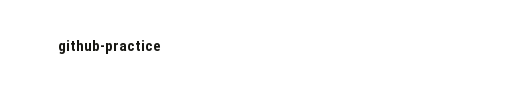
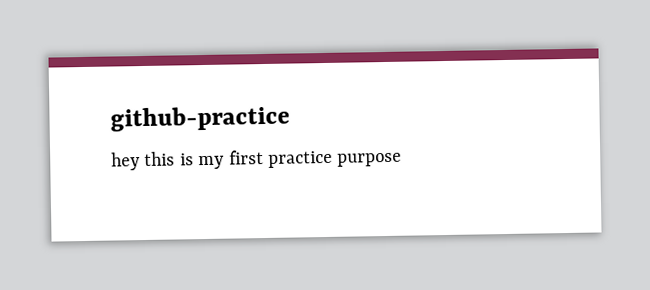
(161, 47) none -> [111,150,403,171] // hey this is my first practice purpose

